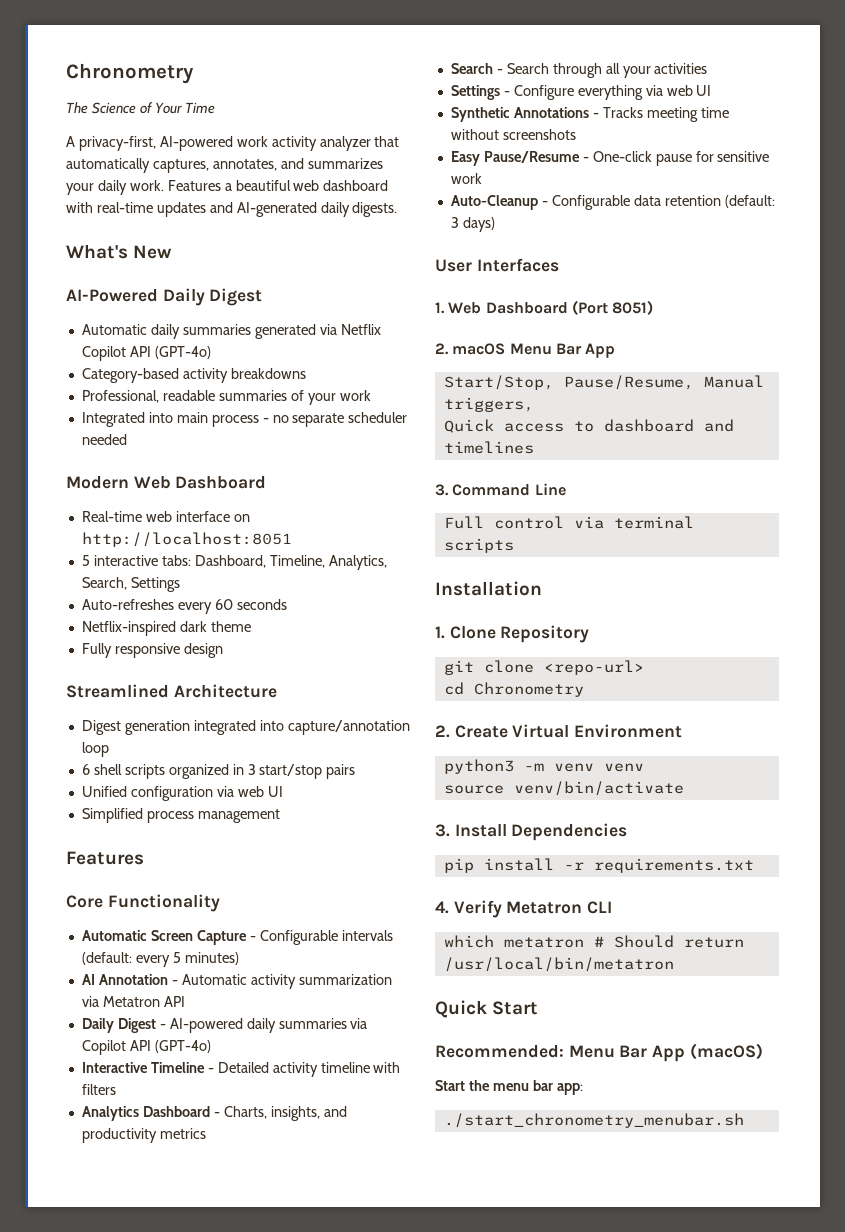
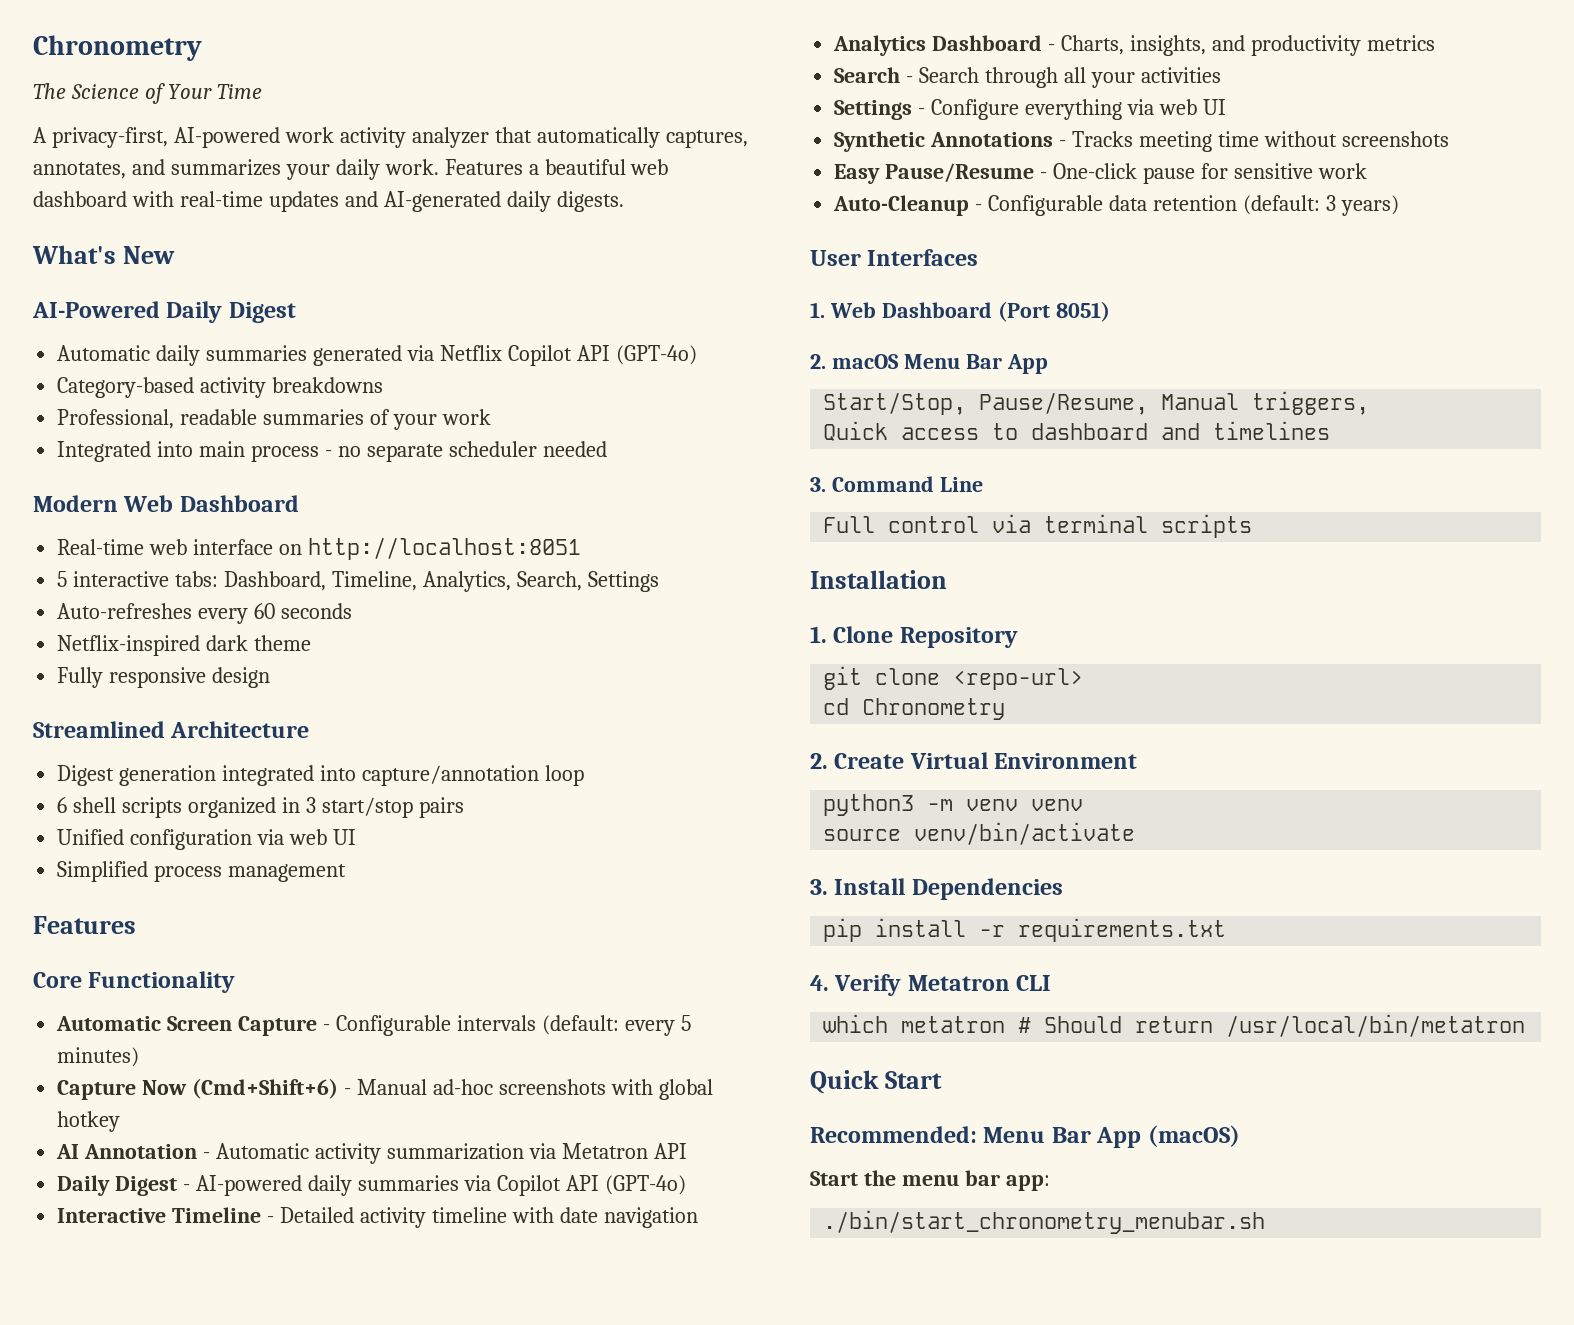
(239, 958) none -> [57,1078,713,1100] [57,1111,121,1132] // Capture Now (Cmd+Shift+6) - Manual ad-hoc screenshots with global hotkey
[81,1084,116,1095] filters -> [559,1207,698,1228] date navigation
[462,217,495,232] days) -> [1340,195,1399,216] years)
[443,1113,744,1128] ./start_chronometry_menubar.sh -> [823,1210,1266,1234] ./bin/start_chronometry_menubar.sh

